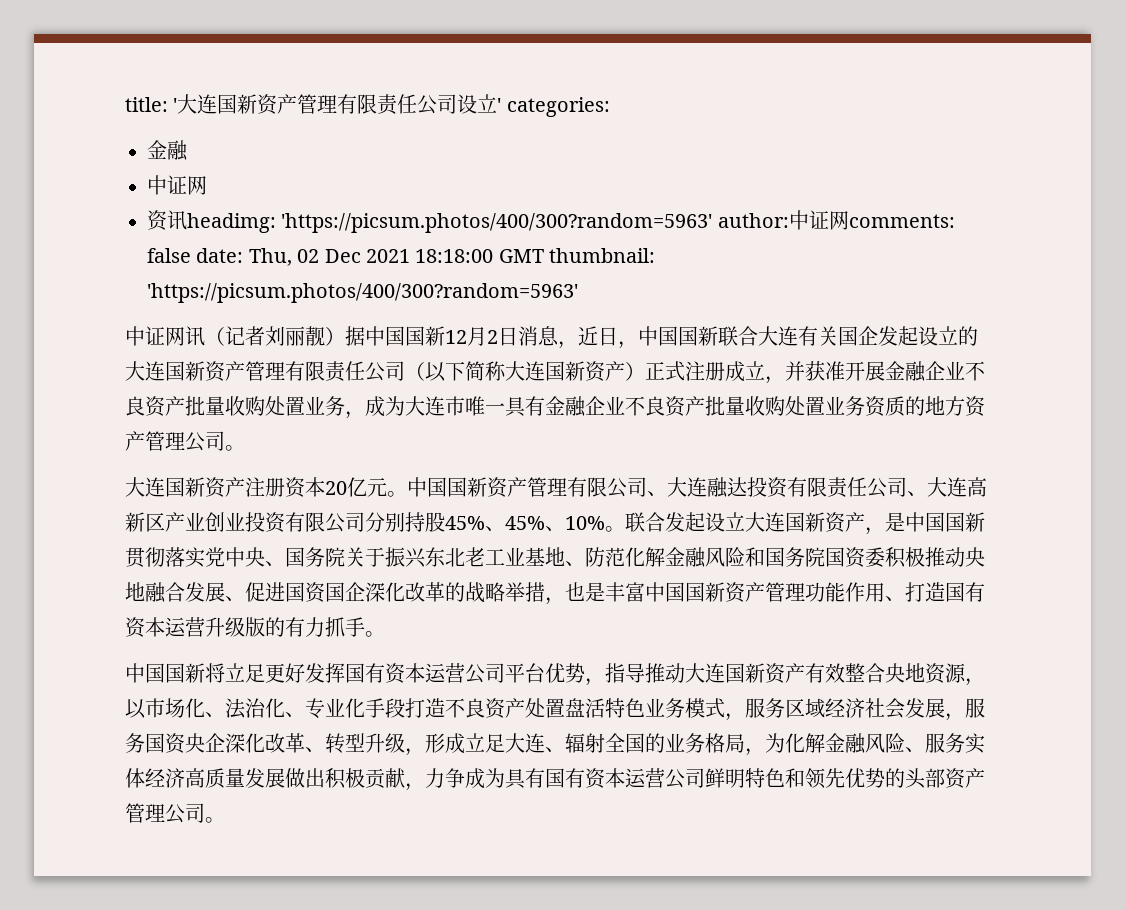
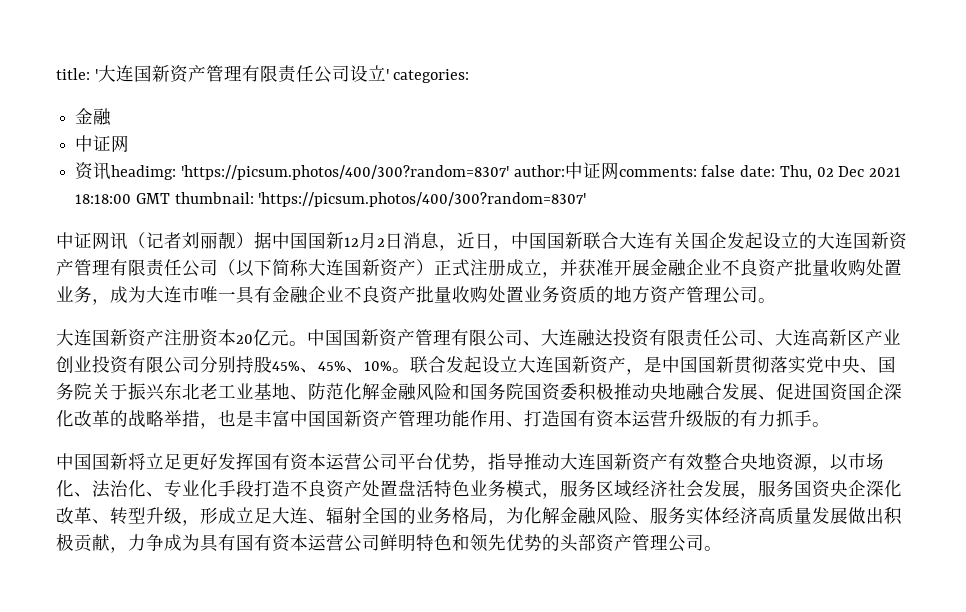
[281,213,713,233] 'https://picsum.photos/400/300?random=5963' -> [180,165,509,180] 'https://picsum.photos/400/300?random=8307'
[147,283,578,303] 'https://picsum.photos/400/300?random=5963' -> [258,192,587,207] 'https://picsum.photos/400/300?random=8307'

